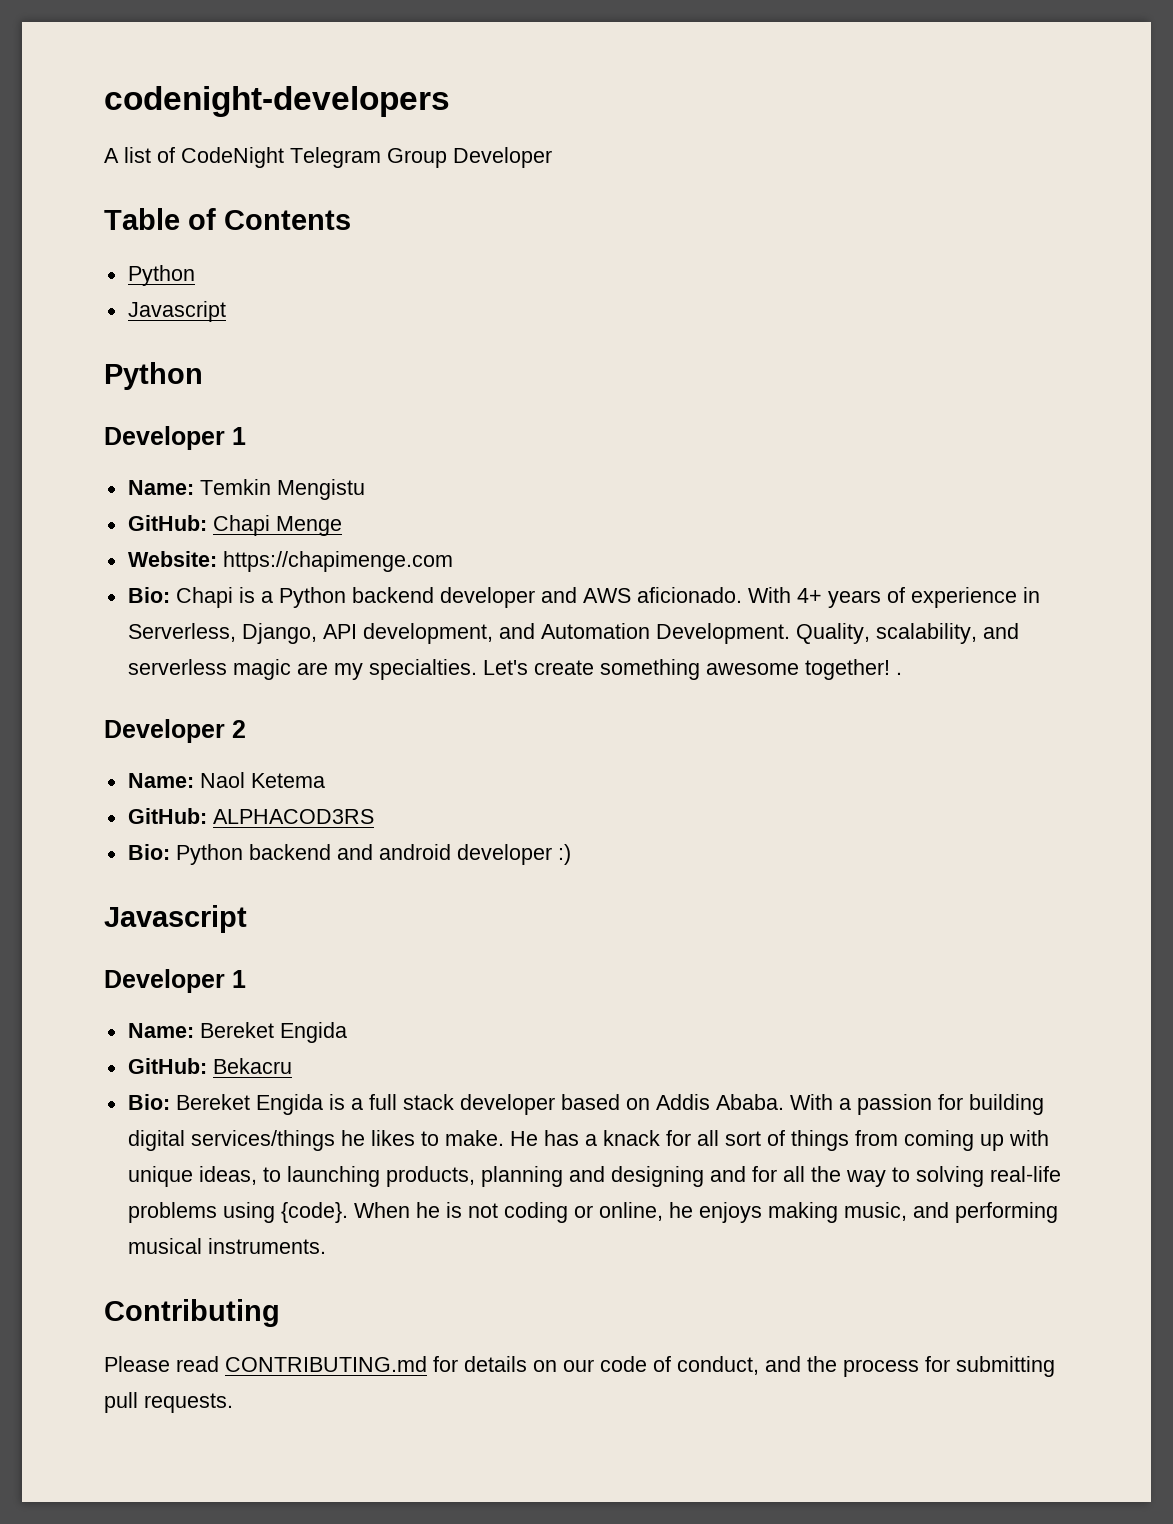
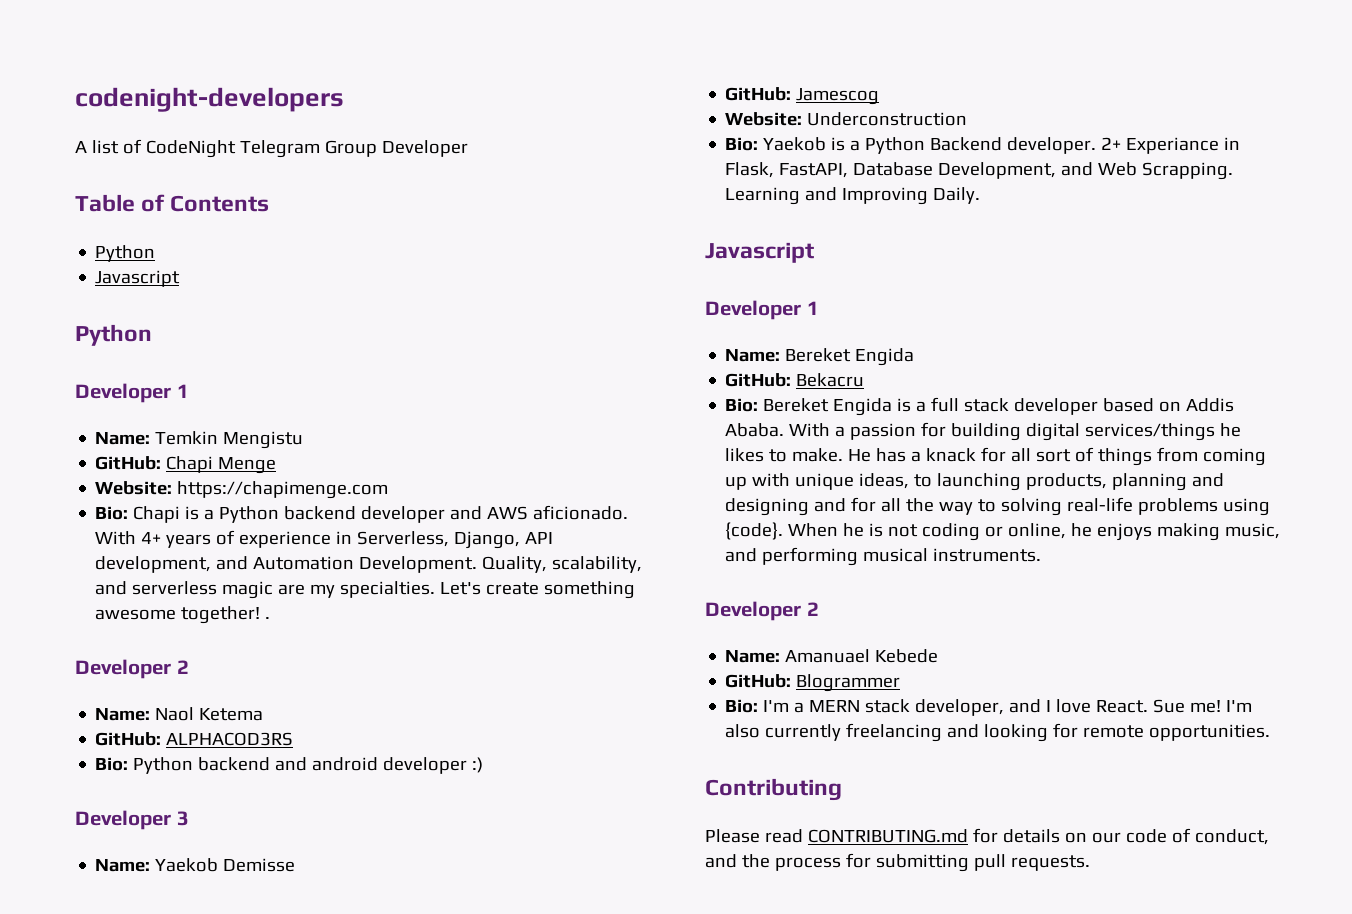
(571, 854) none -> [75,810,189,830] [95,858,296,872] [725,87,880,105] [725,112,968,126] [725,137,1241,154] [725,162,1234,180] [725,187,981,205] // Developer 3 // Name: Yaekob Demisse // GitHub: Jamescog // Website: Underconstruction // Bio: Yaekob is a Python Backend developer. 2+ Experiance in Flask, FastAPI, Database Development, and Web Scrapping. Learning and Improving Daily.
(326, 1246) none -> [705,601,819,621] [725,649,939,663] [725,674,901,692] [725,699,1253,716] [725,723,1271,742] // Developer 2 // Name: Amanuael Kebede // GitHub: Blogrammer // Bio: I'm a MERN stack developer, and I love React. Sue me! I'm also currently freelancing and looking for remote opportunities.

